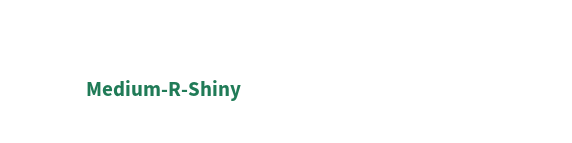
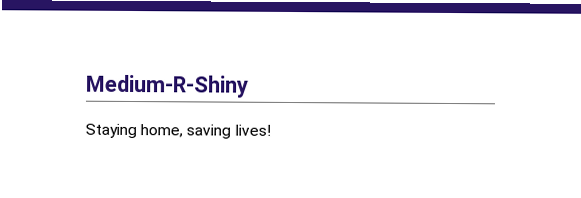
(241, 90) none -> [85,123,271,139] // Staying home, saving lives!

